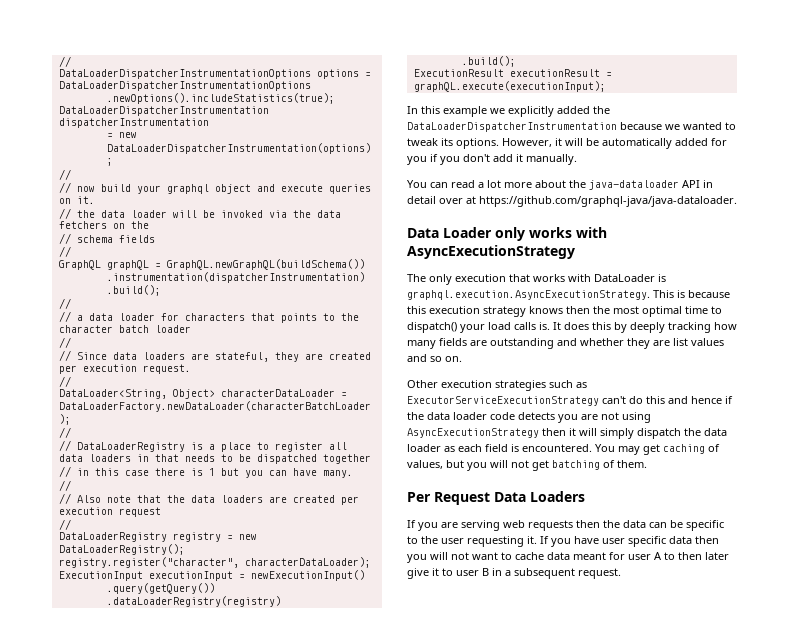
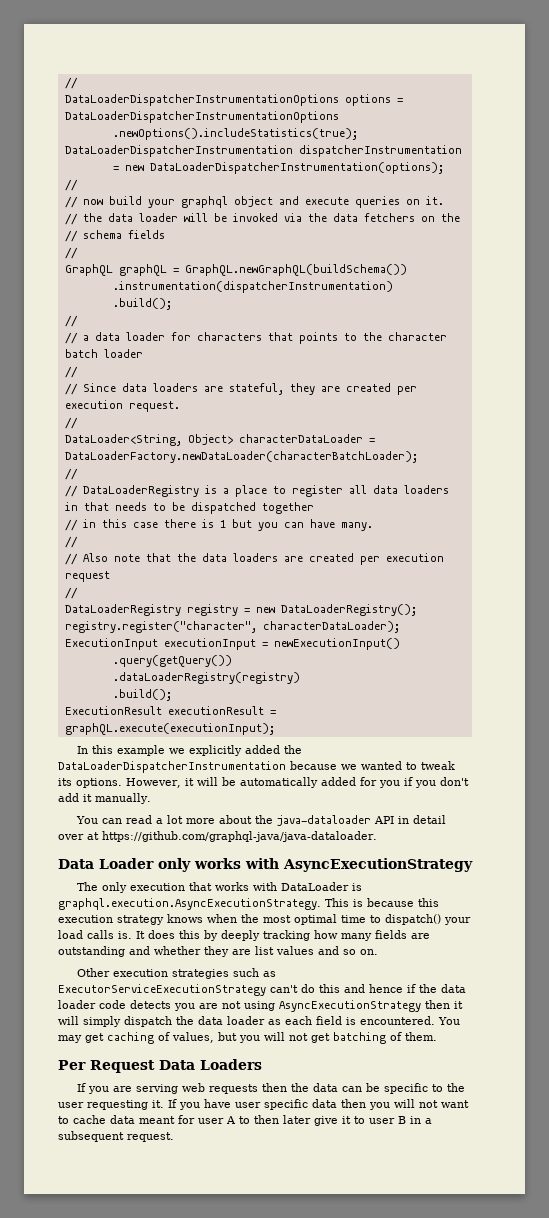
[566,306,590,314] then -> [207,914,237,923] when

